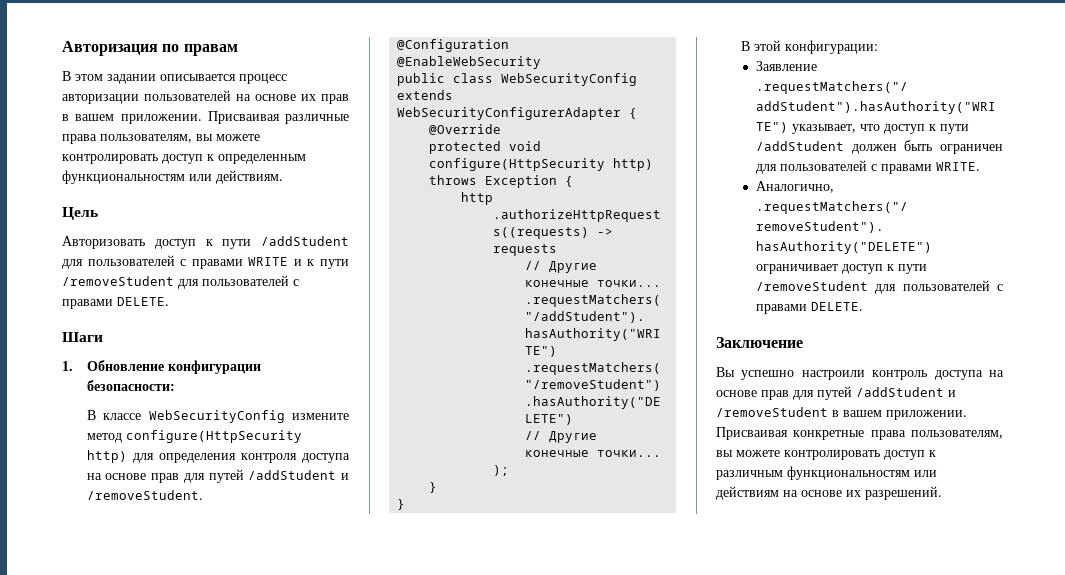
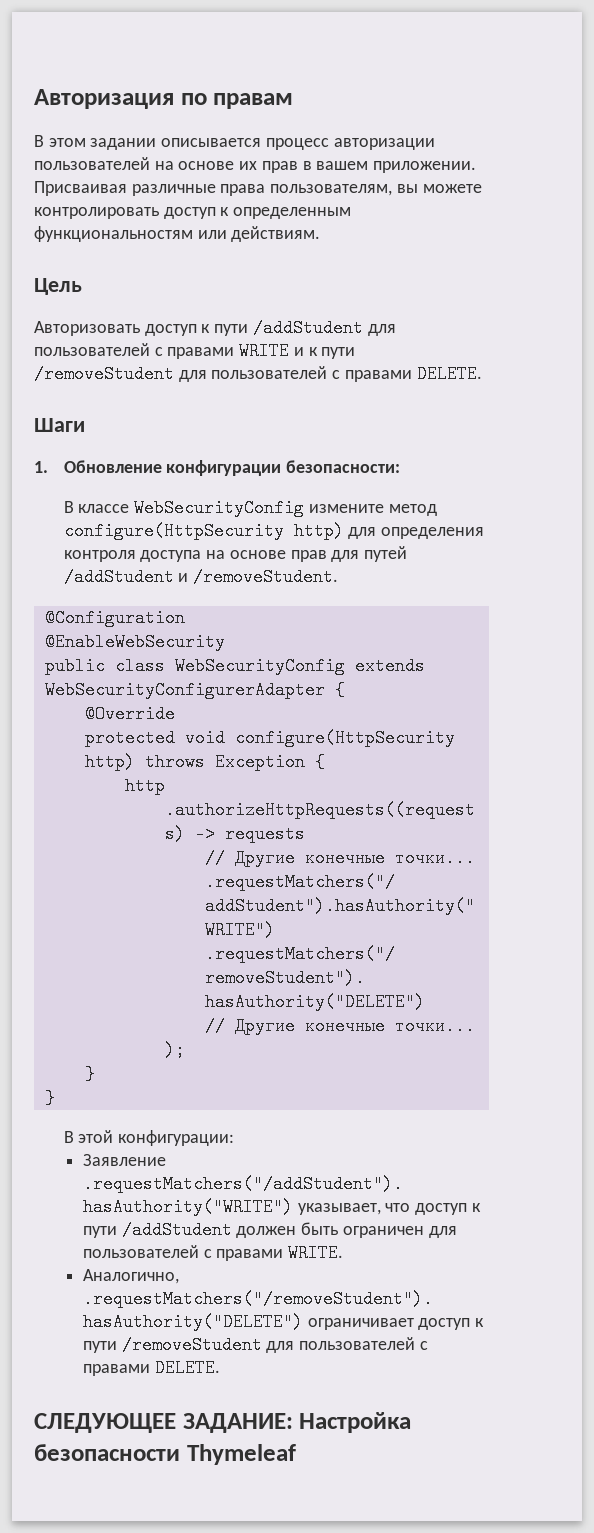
[716,337,803,348] [716,367,1004,380] [716,386,956,400] [716,407,967,420] [716,427,1003,440] [716,450,936,460] [716,466,937,480] [716,486,942,500] Заключение // Вы успешно настроили контроль доступа на основе прав для путей /addStudent и /removeStudent в вашем приложении. Присваивая конкретные права пользователям, вы можете контролировать доступ к различным функциональностям или действиям на основе их разрешений. -> [34,1412,412,1433] [34,1444,296,1465] СЛЕДУЮЩЕЕ ЗАДАНИЕ: Настройка безопасности Thymeleaf

